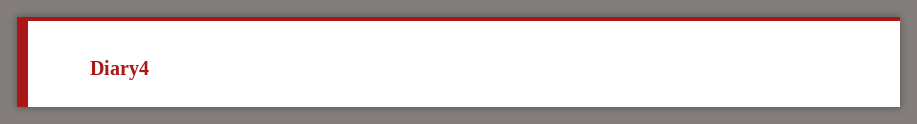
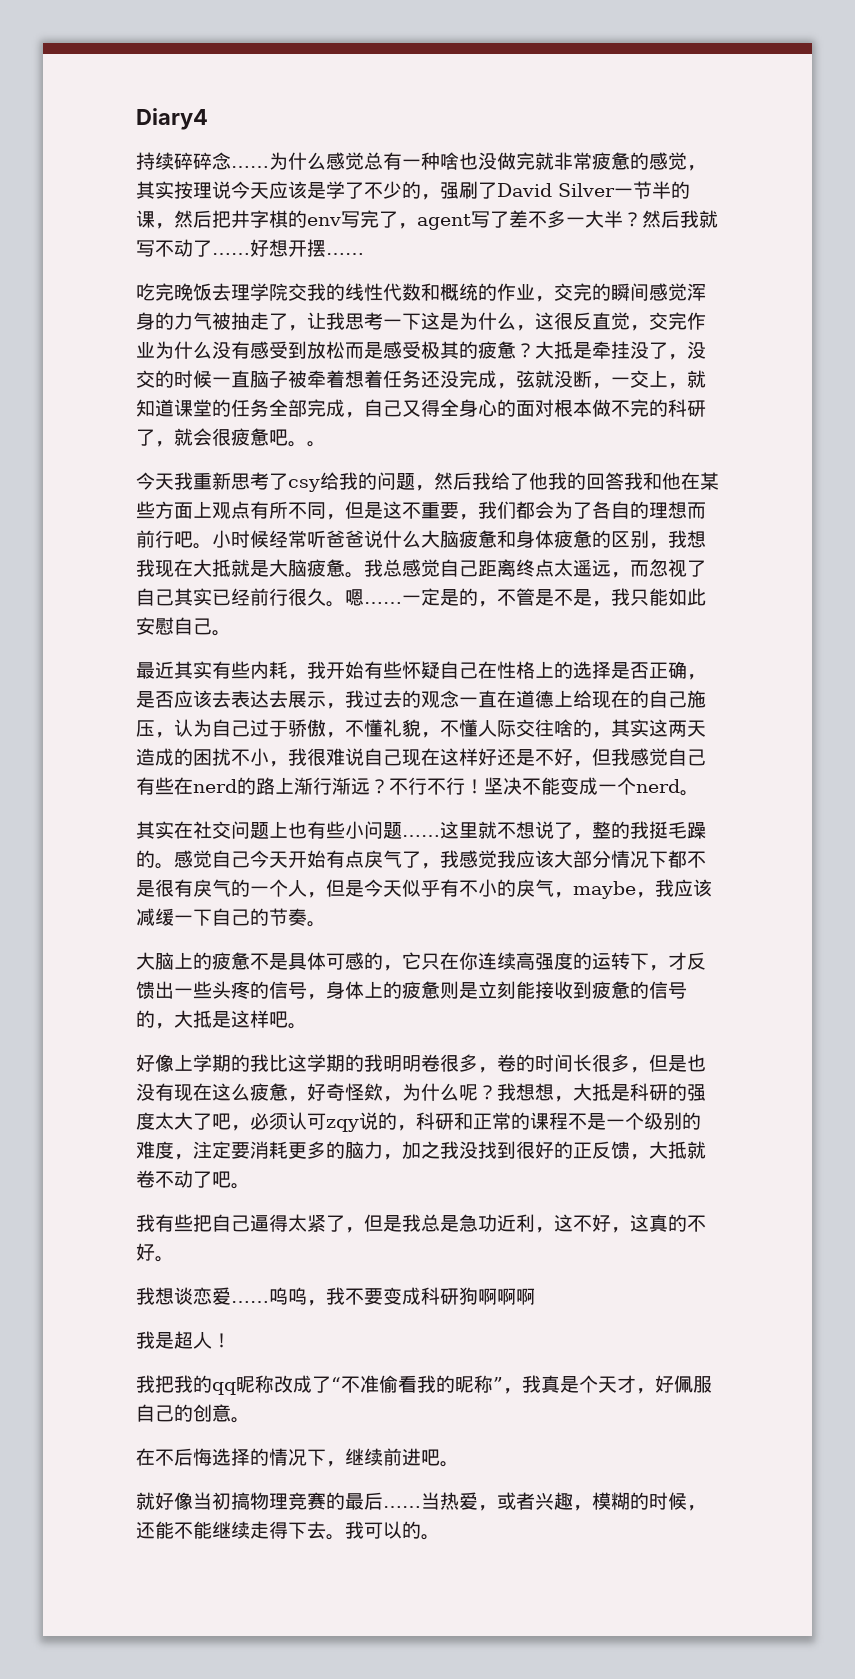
(149, 70) none -> [136,152,706,171] [136,181,690,200] [136,210,718,230] [136,239,364,257] [136,283,706,302] [136,312,706,331] [136,341,706,360] [136,370,706,389] [136,399,706,418] [136,428,326,447] [136,472,719,492] [136,501,706,520] [136,530,706,549] [136,559,706,578] [136,588,706,607] [136,617,231,636] [136,661,706,680] [136,690,706,709] [136,719,706,738] [136,748,706,767] [136,777,699,796] [136,821,706,840] [136,850,706,869] [136,879,712,899] [136,908,326,927] [136,952,706,971] [136,981,687,1000] [136,1010,307,1029] [136,1054,706,1073] [136,1083,706,1102] [136,1112,701,1132] [136,1141,706,1160] [136,1170,250,1189] [136,1214,706,1233] [136,1243,174,1262] [136,1287,535,1306] [136,1331,231,1349] [136,1375,712,1395] [136,1404,250,1423] [136,1448,459,1467] [136,1492,706,1511] [136,1521,440,1540] // 持续碎碎念……为什么感觉总有一种啥也没做完就非常疲惫的感觉，其实按理说今天应该是学了不少的，强刷了David Silver一节半的课，然后把井字棋的env写完了，agent写了差不多一大半？然后我就写不动了……好想开摆…… // 吃完晚饭去理学院交我的线性代数和概统的作业，交完的瞬间感觉浑身的力气被抽走了，让我思考一下这是为什么，这很反直觉，交完作业为什么没有感受到放松而是感受极其的疲惫？大抵是牵挂没了，没交的时候一直脑子被牵着想着任务还没完成，弦就没断，一交上，就知道课堂的任务全部完成，自己又得全身心的面对根本做不完的科研了，就会很疲惫吧。。 // 今天我重新思考了csy给我的问题，然后我给了他我的回答我和他在某些方面上观点有所不同，但是这不重要，我们都会为了各自的理想而前行吧。小时候经常听爸爸说什么大脑疲惫和身体疲惫的区别，我想我现在大抵就是大脑疲惫。我总感觉自己距离终点太遥远，而忽视了自己其实已经前行很久。嗯……一定是的，不管是不是，我只能如此安慰自己。 // 最近其实有些内耗，我开始有些怀疑自己在性格上的选择是否正确，是否应该去表达去展示，我过去的观念一直在道德上给现在的自己施压，认为自己过于骄傲，不懂礼貌，不懂人际交往啥的，其实这两天造成的困扰不小，我很难说自己现在这样好还是不好，但我感觉自己有些在nerd的路上渐行渐远？不行不行！坚决不能变成一个nerd。 // 其实在社交问题上也有些小问题……这里就不想说了，整的我挺毛躁的。感觉自己今天开始有点戾气了，我感觉我应该大部分情况下都不是很有戾气的一个人，但是今天似乎有不小的戾气，maybe，我应该减缓一下自己的节奏。 // 大脑上的疲惫不是具体可感的，它只在你连续高强度的运转下，才反馈出一些头疼的信号，身体上的疲惫则是立刻能接收到疲惫的信号的，大抵是这样吧。 // 好像上学期的我比这学期的我明明卷很多，卷的时间长很多，但是也没有现在这么疲惫，好奇怪欸，为什么呢？我想想，大抵是科研的强度太大了吧，必须认可zqy说的，科研和正常的课程不是一个级别的难度，注定要消耗更多的脑力，加之我没找到很好的正反馈，大抵就卷不动了吧。 // 我有些把自己逼得太紧了，但是我总是急功近利，这不好，这真的不好。 // 我想谈恋爱……呜呜，我不要变成科研狗啊啊啊 // 我是超人！ // 我把我的qq昵称改成了“不准偷看我的昵称”，我真是个天才，好佩服自己的创意。 // 在不后悔选择的情况下，继续前进吧。 // 就好像当初搞物理竞赛的最后……当热爱，或者兴趣，模糊的时候，还能不能继续走得下去。我可以的。

